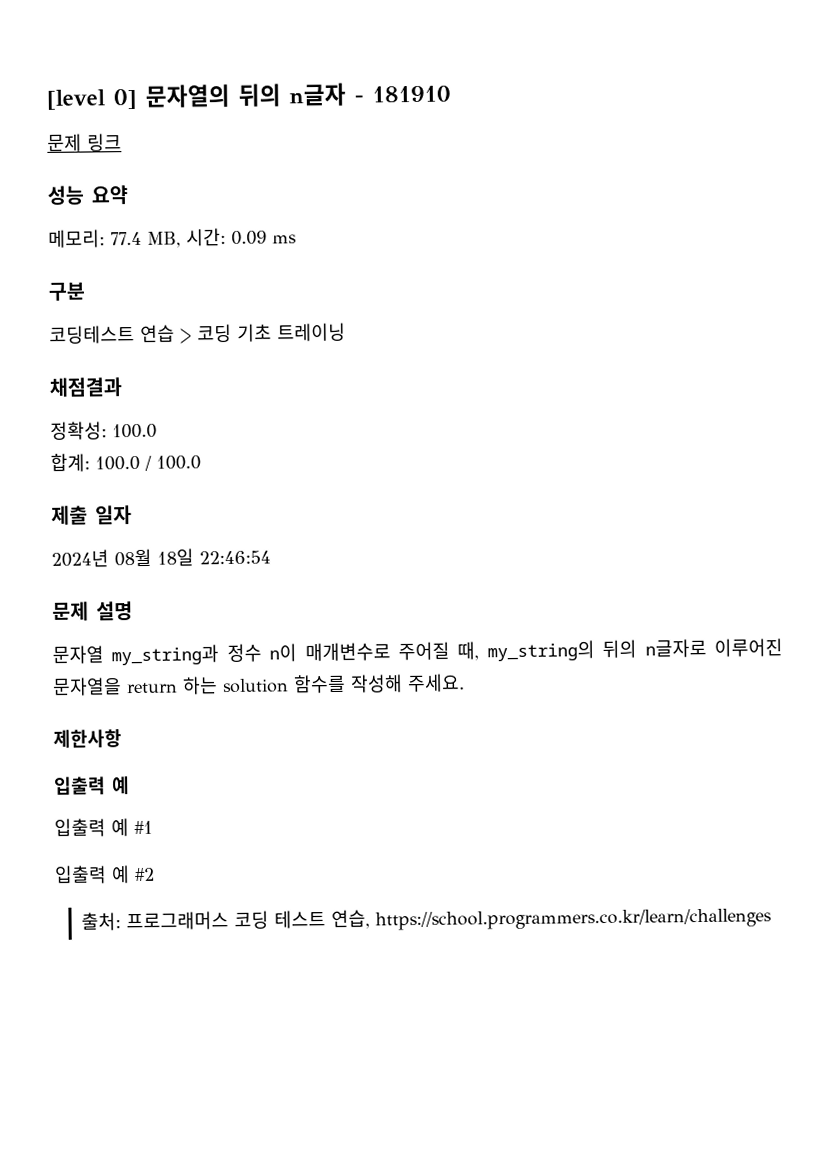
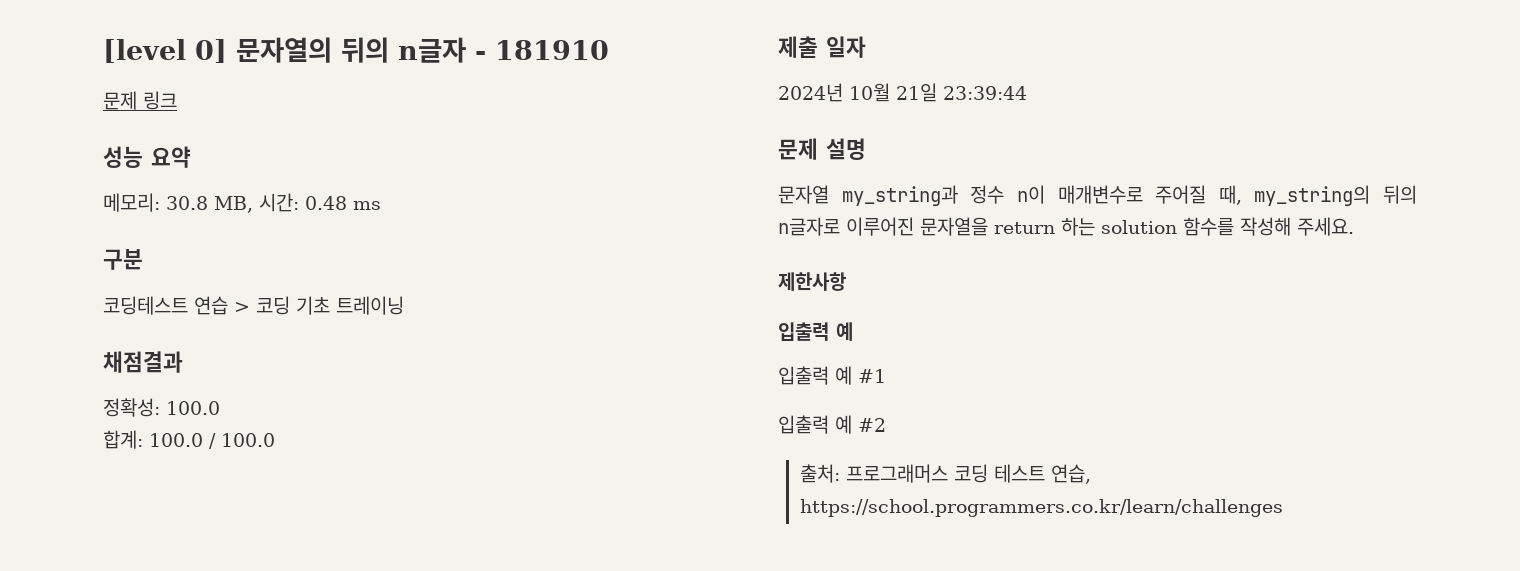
[110,231,142,246] 77.4 -> [166,196,208,210] 30.8
[231,230,267,245] 0.09 -> [305,196,347,210] 0.48
[114,548,271,568] 08월 18일 22:46:54 -> [849,83,1027,102] 10월 21일 23:39:44

